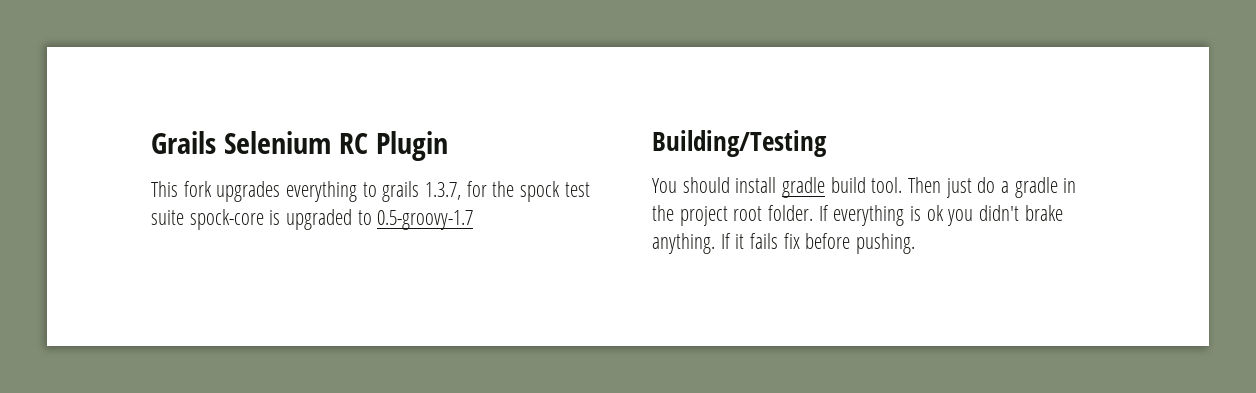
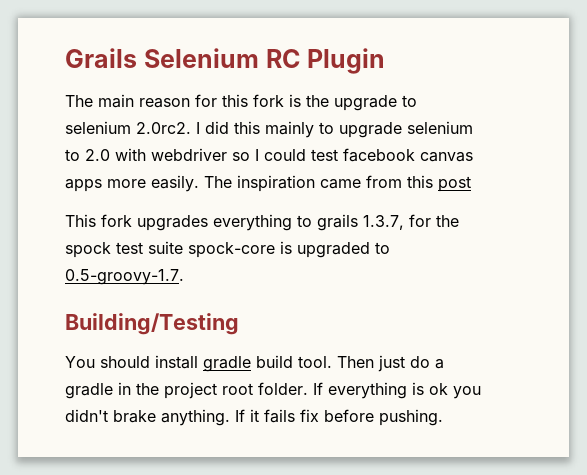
(448, 146) none -> [65,94,417,111] [65,121,473,138] [65,148,473,162] [65,175,471,192] // The main reason for this fork is the upgrade to selenium 2.0rc2. I did this mainly to upgrade selenium to 2.0 with webdriver so I could test facebook canvas apps more easily. The inspiration came from this post
[377,210,474,230] 0.5-groovy-1.7 -> [65,269,184,285] 0.5-groovy-1.7.

